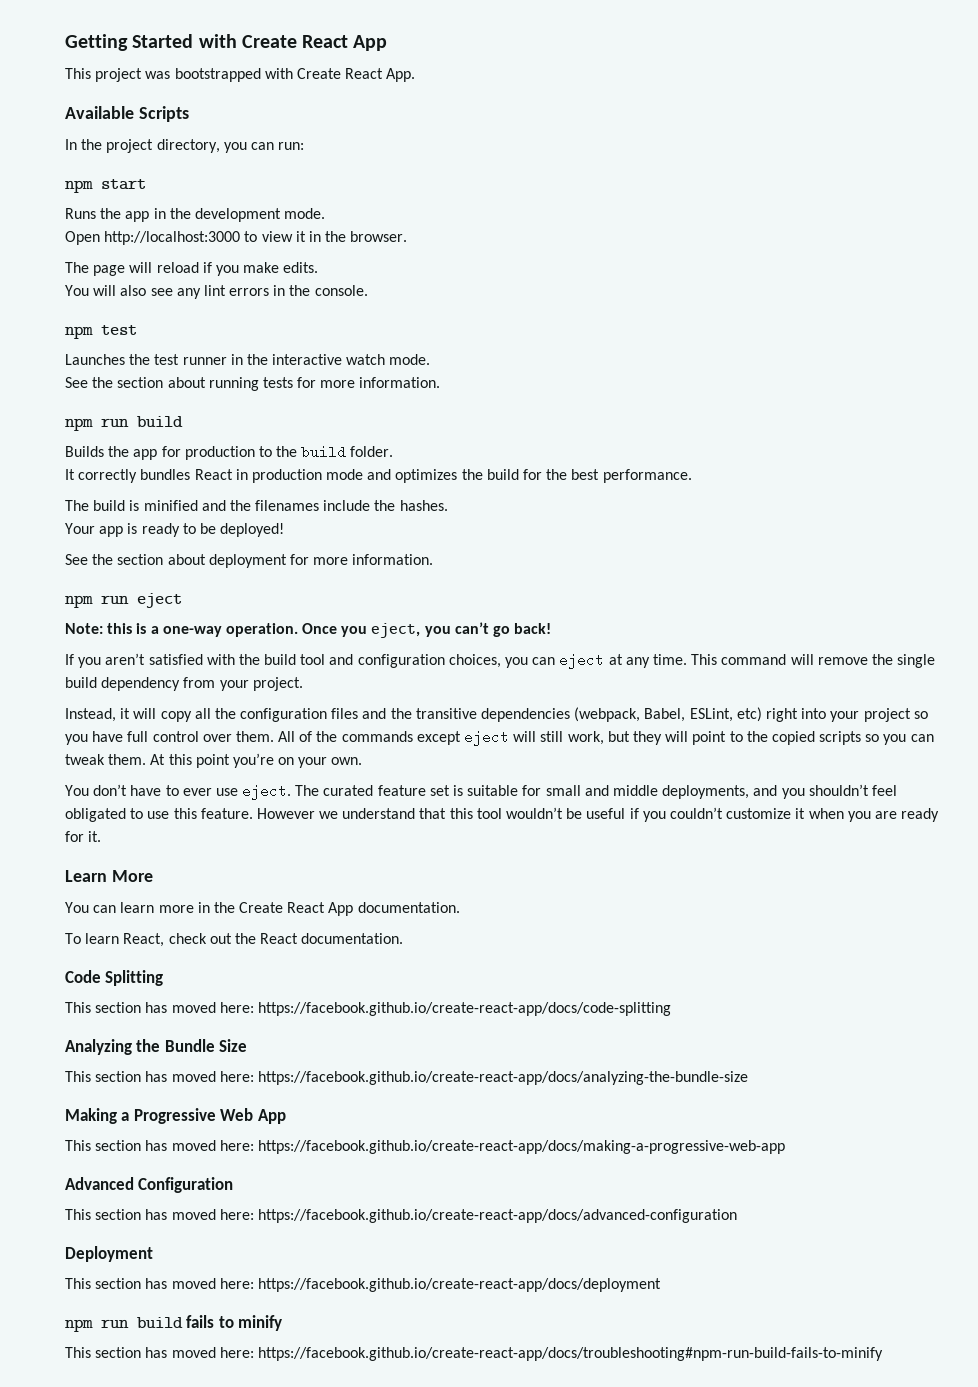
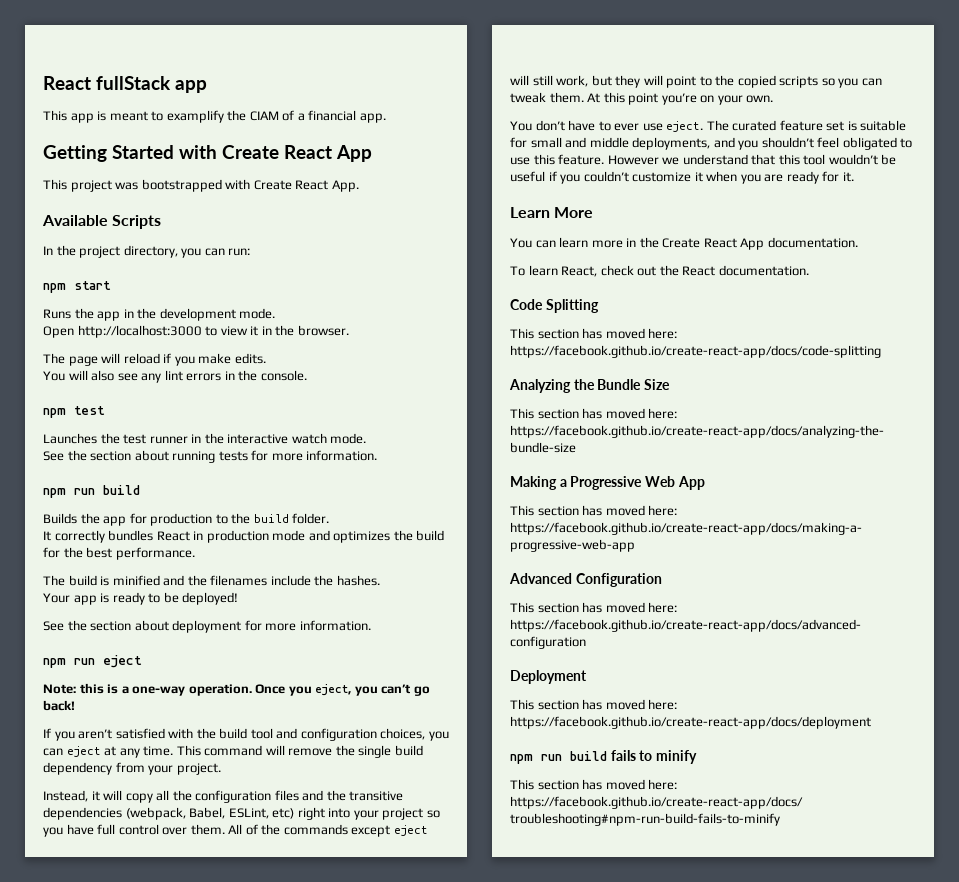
(65, 42) none -> [43,76,207,93] [43,110,386,123] React fullStack app // This app is meant to examplify the CIAM of a financial app. //

